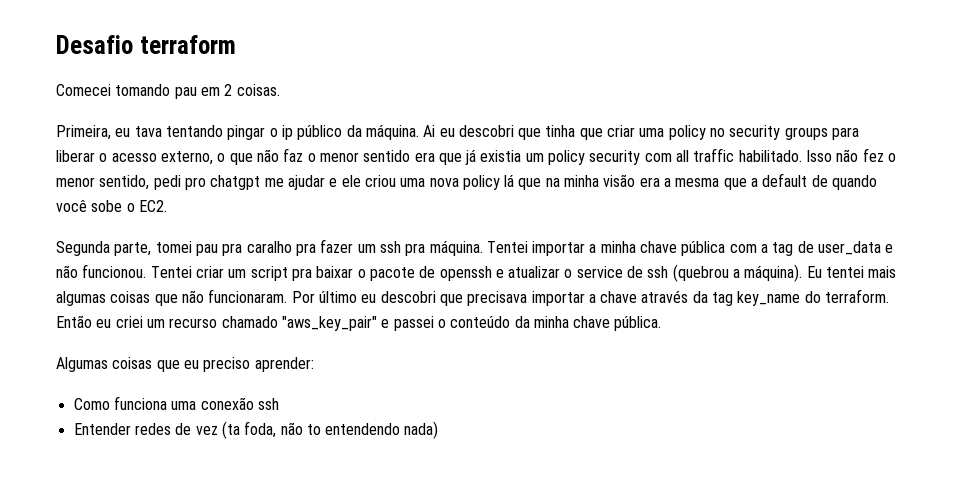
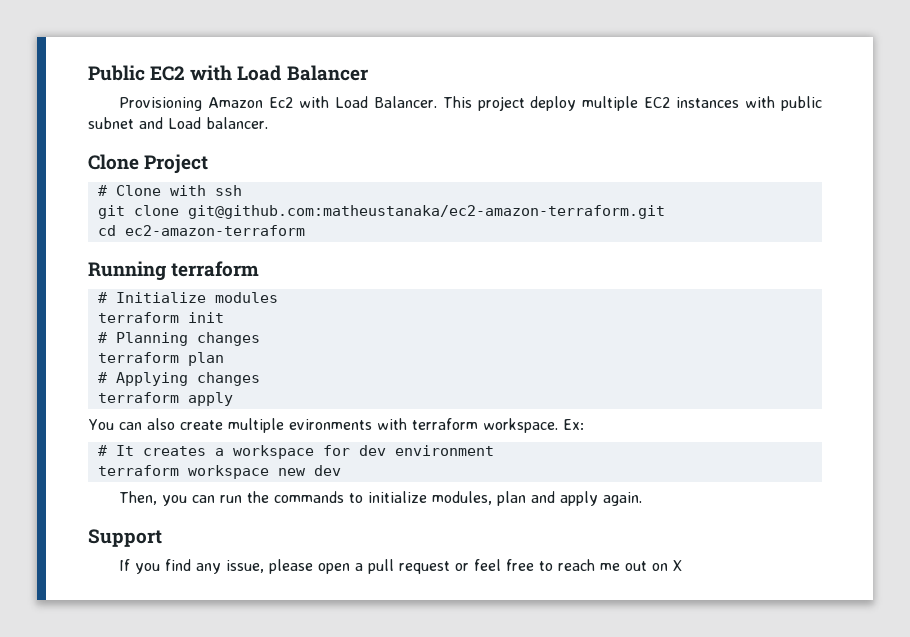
[56,35,236,54] [56,84,280,99] [56,124,860,140] [56,148,897,165] [56,173,878,190] [56,200,167,212] [56,239,894,256] [56,264,897,282] [56,289,890,306] [56,315,662,331] [56,357,314,372] [73,396,279,410] [73,421,439,439] Desafio terraform // Comecei tomando pau em 2 coisas. // Primeira, eu tava tentando pingar o ip público da máquina. Ai eu descobri que tinha que criar uma policy no security groups para liberar o acesso externo, o que não faz o menor sentido era que já existia um policy security com all traffic habilitado. Isso não fez o menor sentido, pedi pro chatgpt me ajudar e ele criou uma nova policy lá que na minha visão era a mesma que a default de quando você sobe o EC2. // Segunda parte, tomei pau pra caralho pra fazer um ssh pra máquina. Tentei importar a minha chave pública com a tag de user_data e não funcionou. Tentei criar um script pra baixar o pacote de openssh e atualizar o service de ssh (quebrou a máquina). Eu tentei mais algumas coisas que não funcionaram. Por último eu descobri que precisava importar a chave através da tag key_name do terraform. Então eu criei um recurso chamado "aws_key_pair" e passei o conteúdo da minha chave pública. // Algumas coisas que eu preciso aprender: // Como funciona uma conexão ssh // Entender redes de vez (ta foda, não to entendendo nada) -> [88,65,368,81] [119,96,823,111] [88,117,268,129] [88,154,209,174] [97,185,242,196] [97,205,665,219] [97,225,305,236] [88,261,260,281] [97,292,278,303] [97,312,224,323] [97,332,260,346] [97,352,224,366] [97,372,260,386] [97,392,233,406] [88,418,584,433] [97,445,494,459] [97,465,341,479] [119,491,643,506] [88,529,162,547] [119,559,683,574] Public EC2 with Load Balancer // Provisioning Amazon Ec2 with Load Balancer. This project deploy multiple EC2 instances with public subnet and Load balancer. // Clone Project // # Clone with ssh // git clone git@github.com:matheustanaka/ec2-amazon-terraform.git // cd ec2-amazon-terraform // Running terraform // # Initialize modules // terraform init // # Planning changes // terraform plan // # Applying changes // terraform apply // You can also create multiple evironments with terraform workspace. Ex: // # It creates a workspace for dev environment // terraform workspace new dev // Then, you can run the commands to initialize modules, plan and apply again. // Support // If you find any issue, please open a pull request or feel free to reach me out on X

